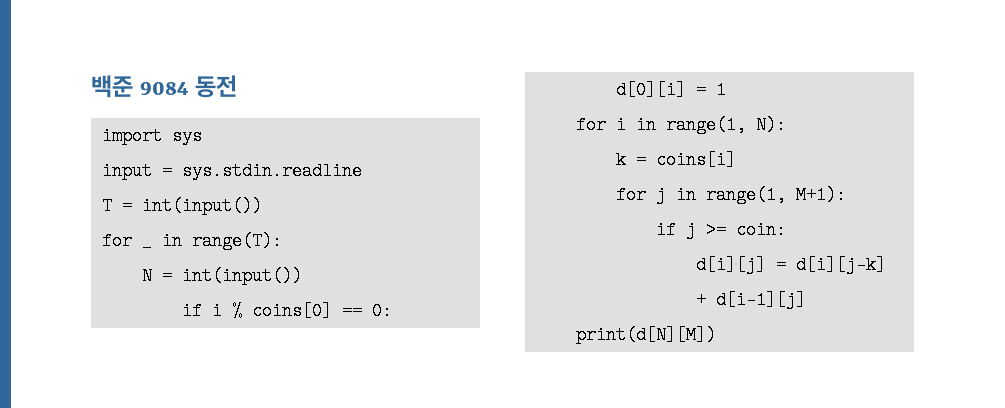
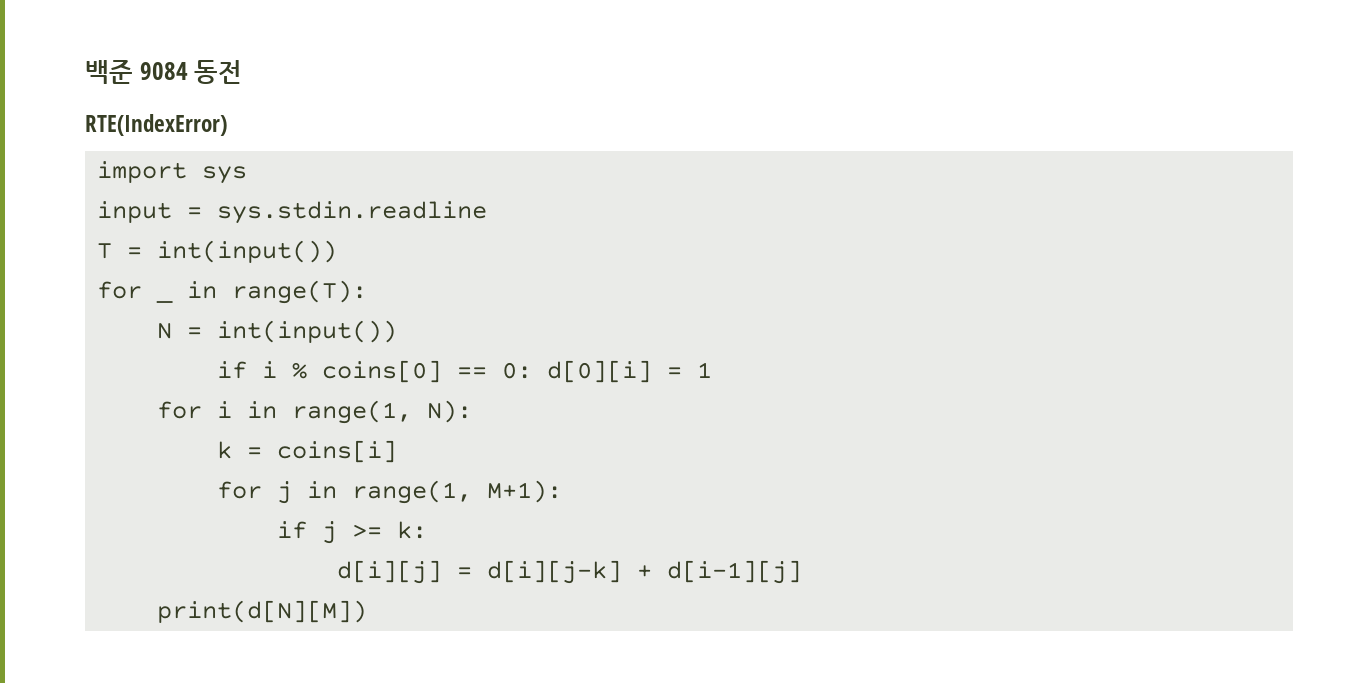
(238, 86) none -> [85,114,227,136] // RTE(IndexError)
[735,221,786,239] coin: -> [397,521,428,539] k:

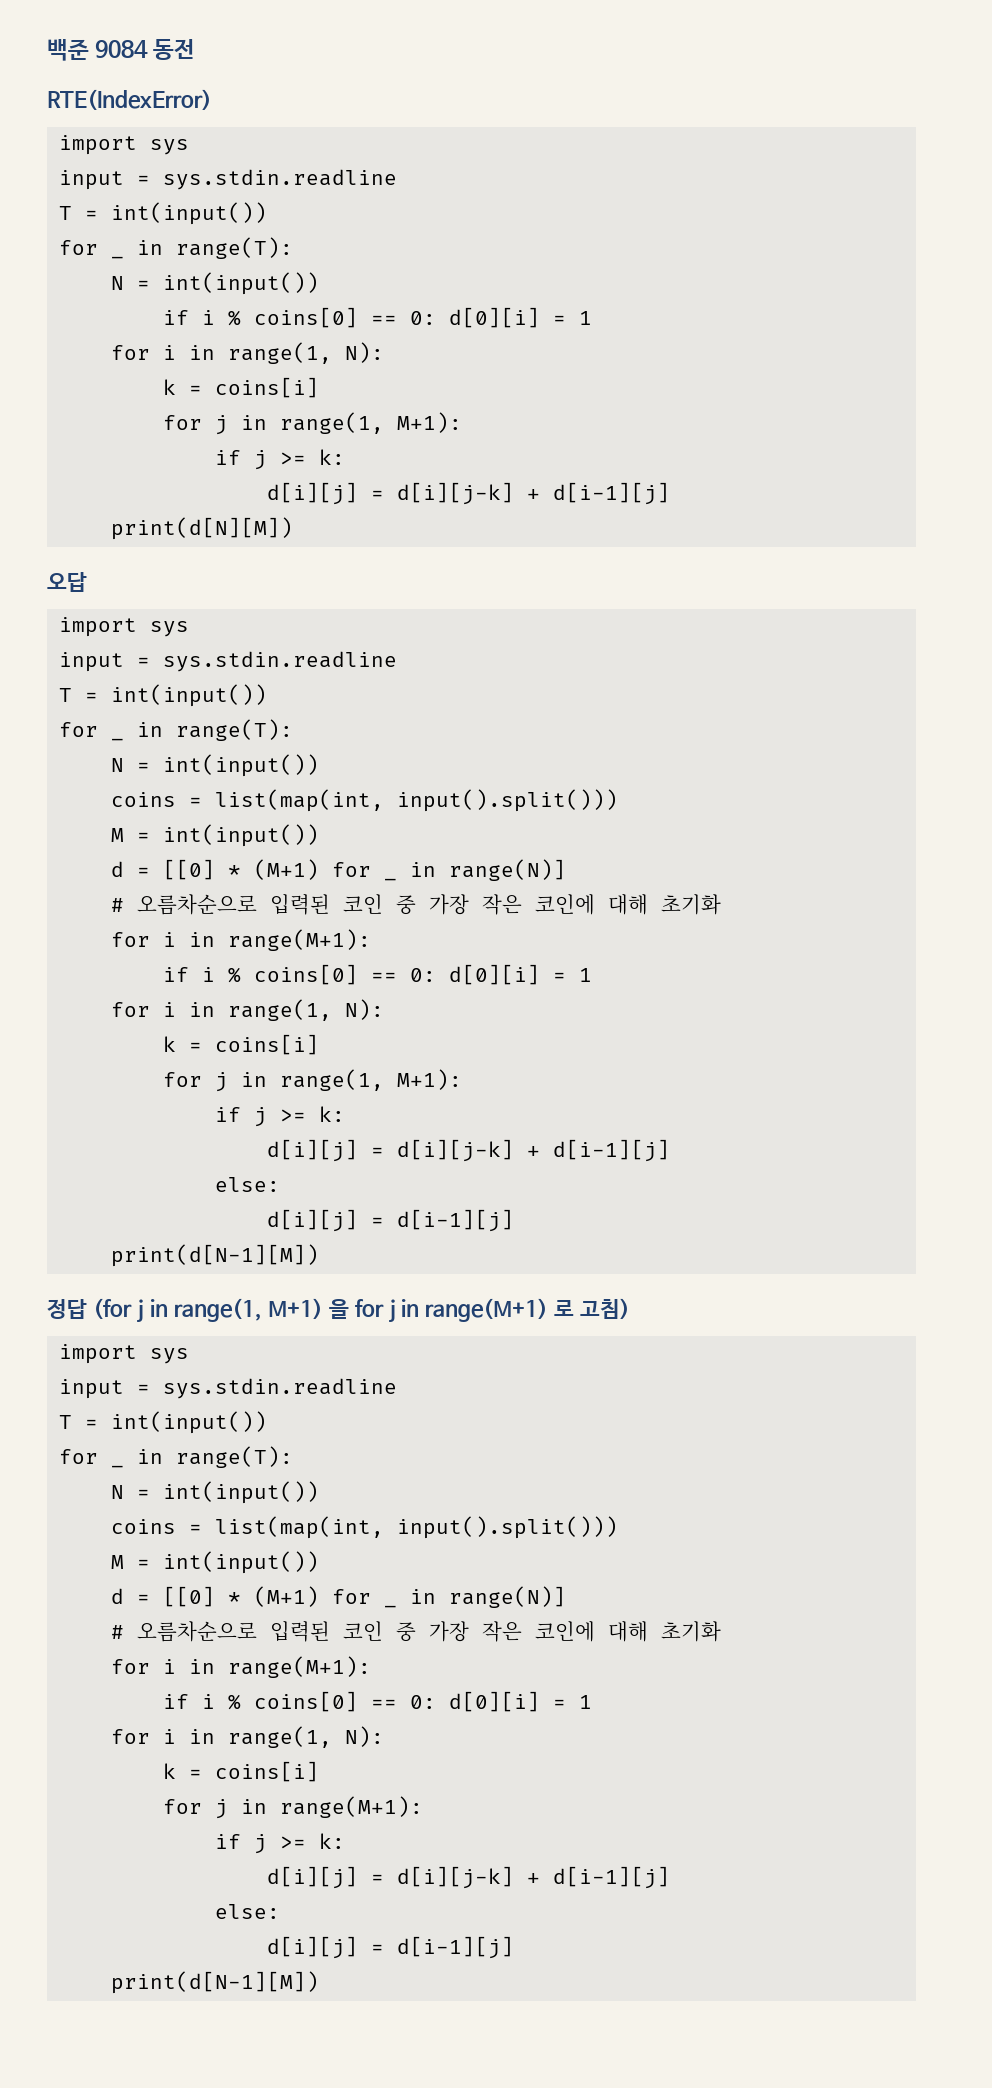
(368, 611) none -> [47,572,87,592] [59,617,189,637] [59,651,397,672] [59,684,267,707] [59,722,98,737] [111,737,124,741] [137,719,293,741] [111,754,319,777] [111,789,618,812] [111,824,319,847] [111,859,371,880] [384,877,397,881] [410,859,566,881] [111,894,721,915] [111,929,371,951] [163,964,592,985] [111,999,384,1021] [163,1034,319,1055] [163,1069,462,1092] [215,1106,345,1127] [267,1139,670,1162] [215,1177,280,1192] [267,1209,514,1232] [111,1244,319,1267] [47,1298,631,1323] [59,1344,189,1364] [59,1378,397,1399] [59,1411,267,1434] [59,1449,98,1464] [111,1464,124,1468] [137,1446,293,1468] [111,1481,319,1504] [111,1516,618,1539] [111,1551,319,1574] [111,1586,371,1607] [384,1604,397,1608] [410,1586,566,1608] [111,1621,721,1642] [111,1656,371,1678] [163,1691,592,1712] [111,1726,384,1748] [163,1761,319,1782] [163,1796,423,1819] [215,1833,345,1854] [267,1866,670,1889] [215,1904,280,1919] [267,1936,514,1959] [111,1971,319,1994] // 오답 // import sys // input = sys.stdin.readline // T = int(input()) // for _ in range(T): // N = int(input()) // coins = list(map(int, input().split())) // M = int(input()) // d = [[0] * (M+1) for _ in range(N)] // # 오름차순으로 입력된 코인 중 가장 작은 코인에 대해 초기화 // for i in range(M+1): // if i % coins[0] == 0: d[0][i] = 1 // for i in range(1, N): // k = coins[i] // for j in range(1, M+1): // if j >= k: // d[i][j] = d[i][j-k] + d[i-1][j] // else: // d[i][j] = d[i-1][j] // print(d[N-1][M]) // 정답 (for j in range(1, M+1) 을 for j in range(M+1) 로 고침) // import sys // input = sys.stdin.readline // T = int(input()) // for _ in range(T): // N = int(input()) // coins = list(map(int, input().split())) // M = int(input()) // d = [[0] * (M+1) for _ in range(N)] // # 오름차순으로 입력된 코인 중 가장 작은 코인에 대해 초기화 // for i in range(M+1): // if i % coins[0] == 0: d[0][i] = 1 // for i in range(1, N): // k = coins[i] // for j in range(M+1): // if j >= k: // d[i][j] = d[i][j-k] + d[i-1][j] // else: // d[i][j] = d[i-1][j] // print(d[N-1][M])

